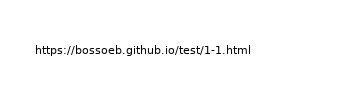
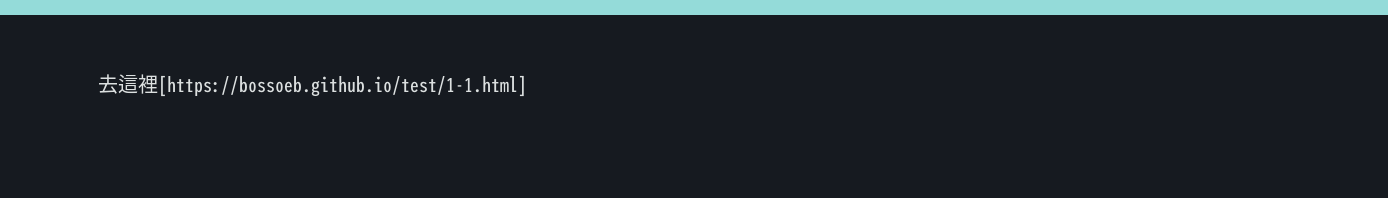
[35,45,251,56] https://bossoeb.github.io/test/1-1.html -> [98,74,527,97] 去這裡[https://bossoeb.github.io/test/1-1.html]

